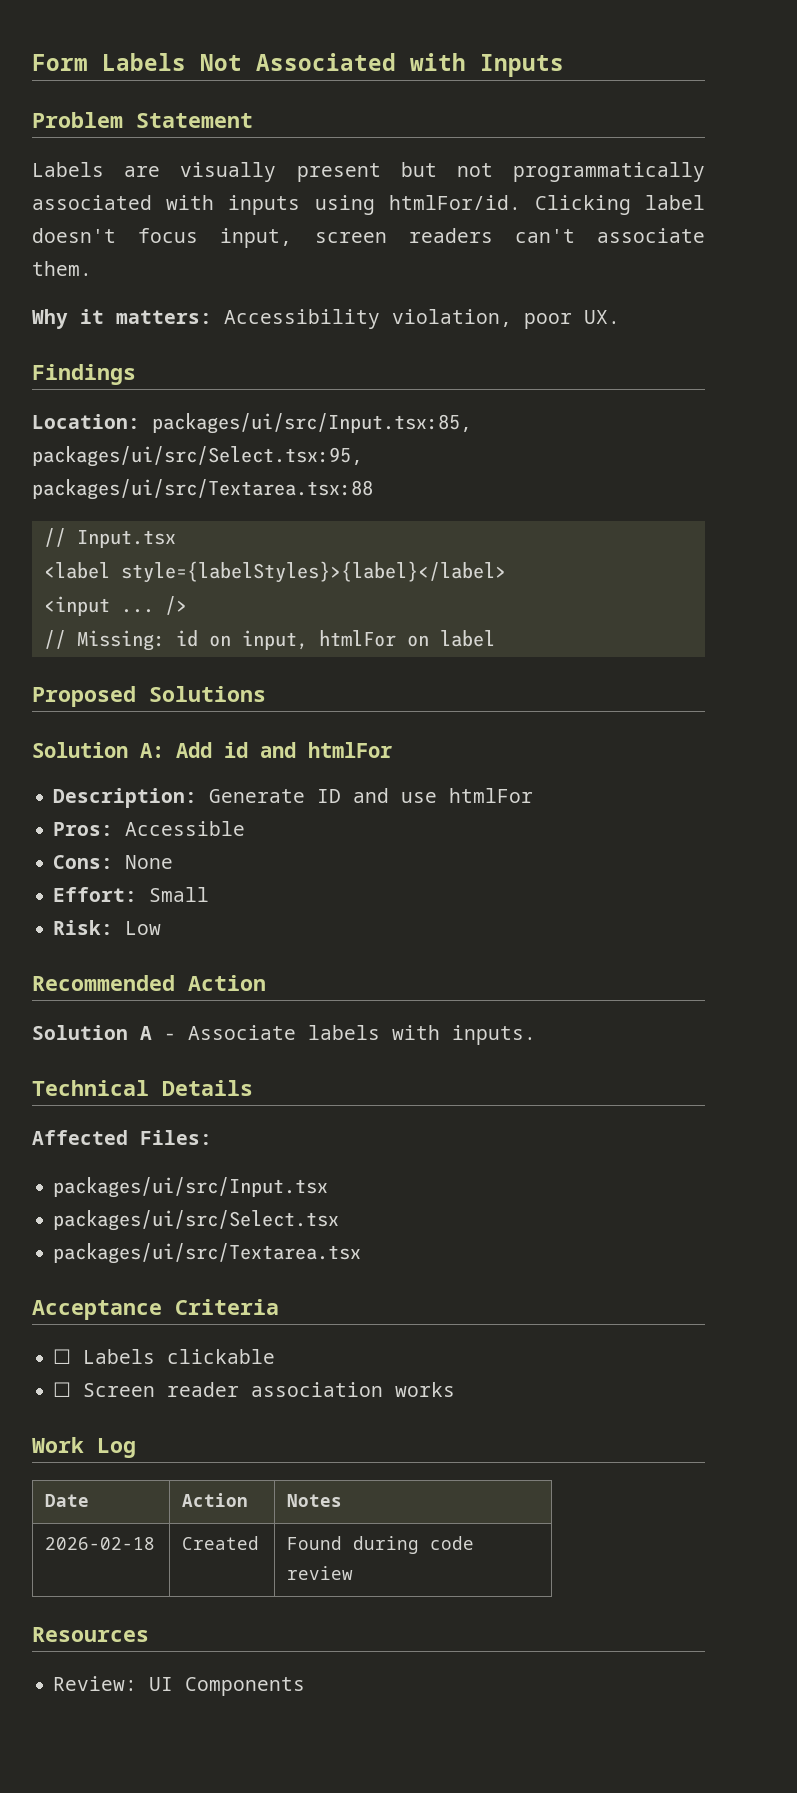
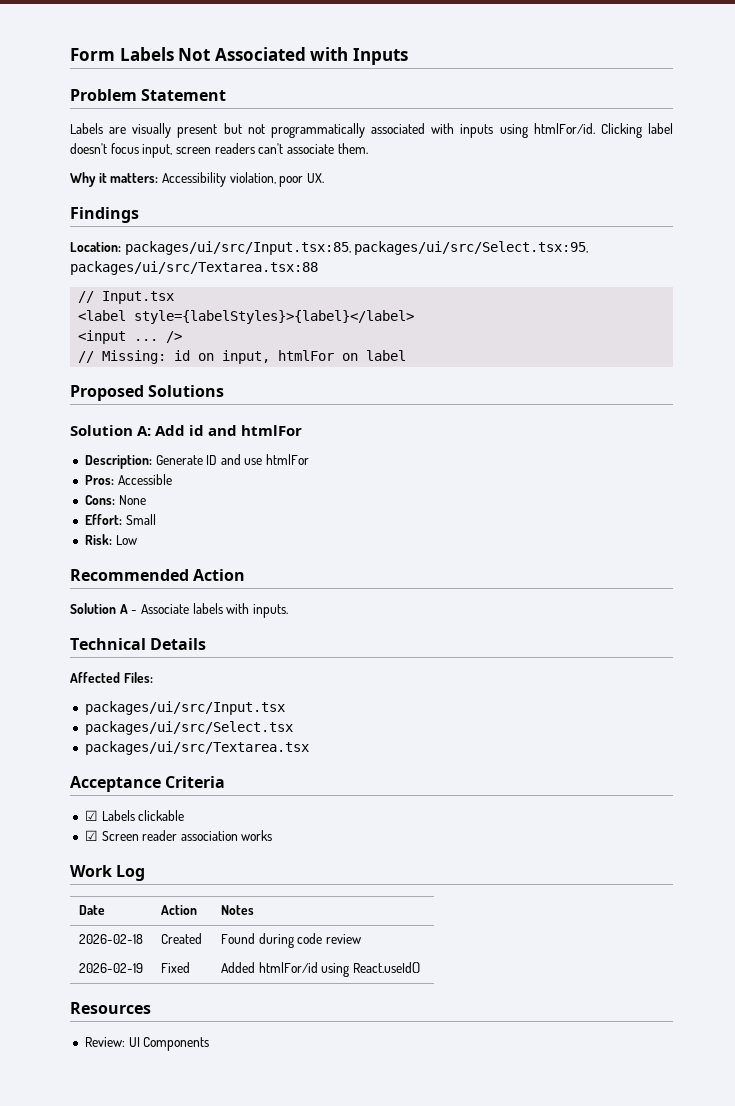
[53,1349,72,1364] ☐ -> [84,810,98,821] ☑
[53,1382,72,1397] ☐ -> [84,830,98,841] ☑
(354, 1573) none -> [78,963,143,973] [160,962,190,973] [220,962,420,977] // 2026-02-19 | Fixed | Added htmlFor/id using React.useId()

